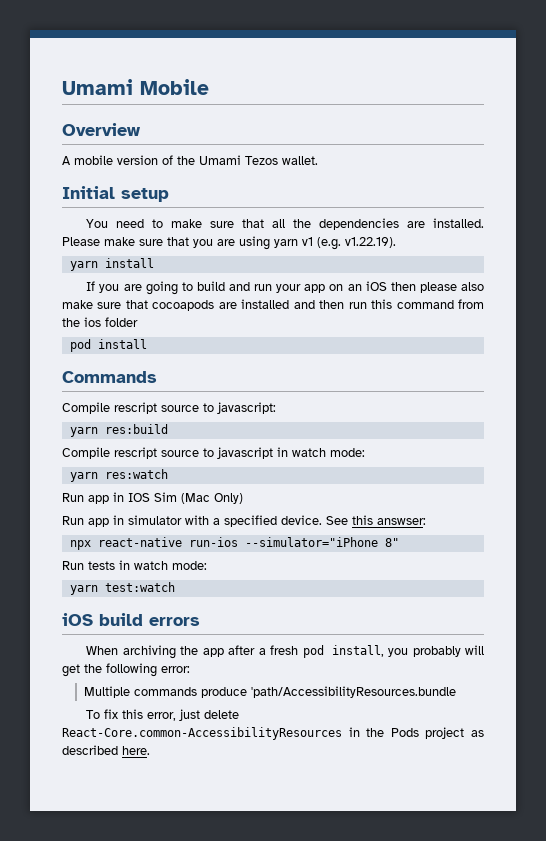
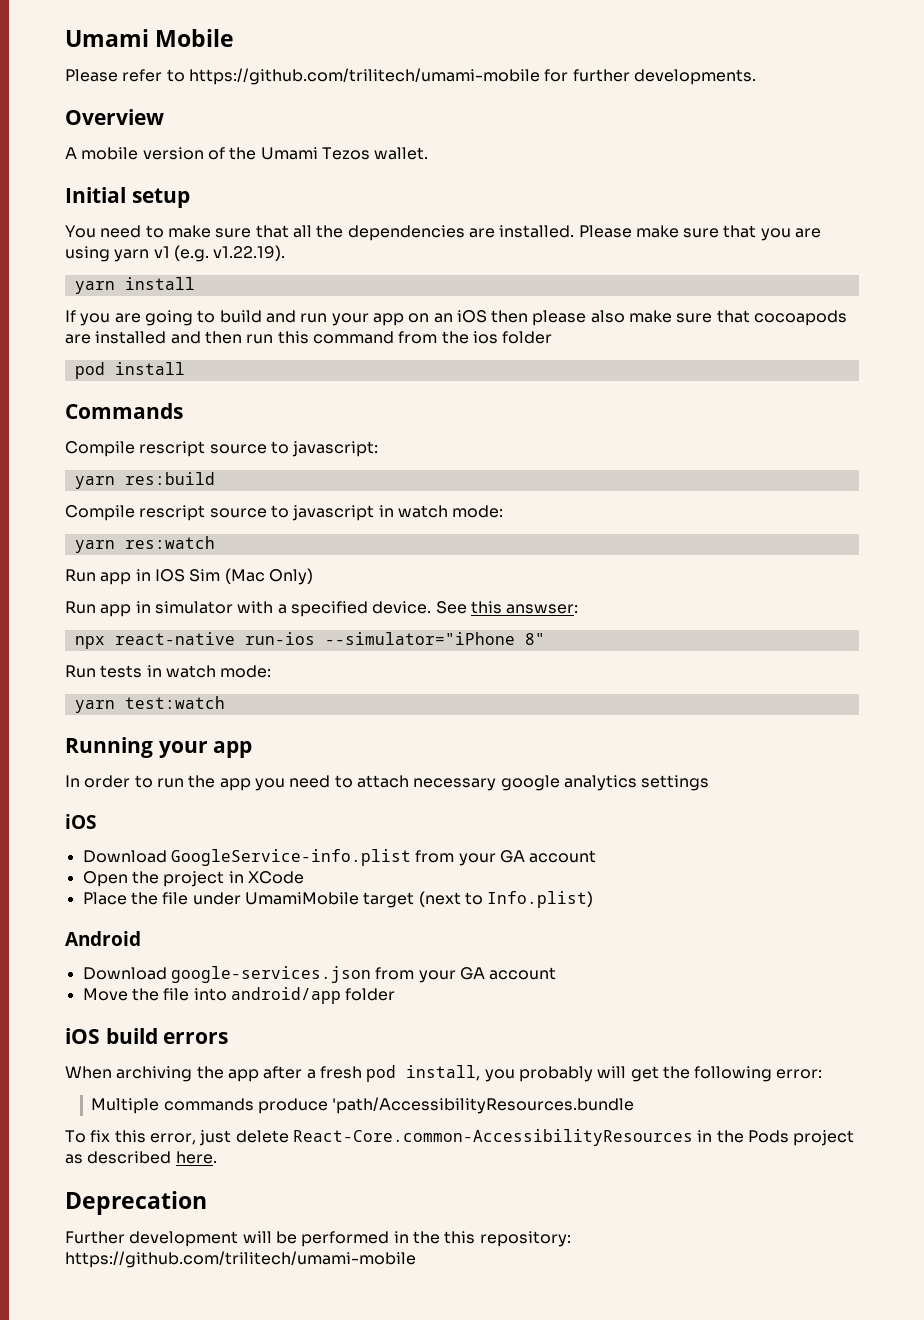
(209, 87) none -> [65,68,756,85] // Please refer to https://github.com/trilitech/umami-mobile for further developments.
(175, 587) none -> [65,737,253,758] [65,775,710,791] [65,814,96,829] [82,849,597,866] [82,871,304,887] [82,891,594,908] [65,931,141,946] [82,966,557,983] [82,987,396,1004] // Running your app // In order to run the app you need to attach necessary google analytics settings // iOS // Download GoogleService-info.plist from your GA account // Open the project in XCode // Place the file under UmamiMobile target (next to Info.plist) // Android // Download google-services.json from your GA account // Move the file into android/app folder
(150, 750) none -> [65,1191,207,1215] [65,1231,571,1247] [65,1251,416,1268] // Deprecation // Further development will be performed in the this repository: https://github.com/trilitech/umami-mobile

